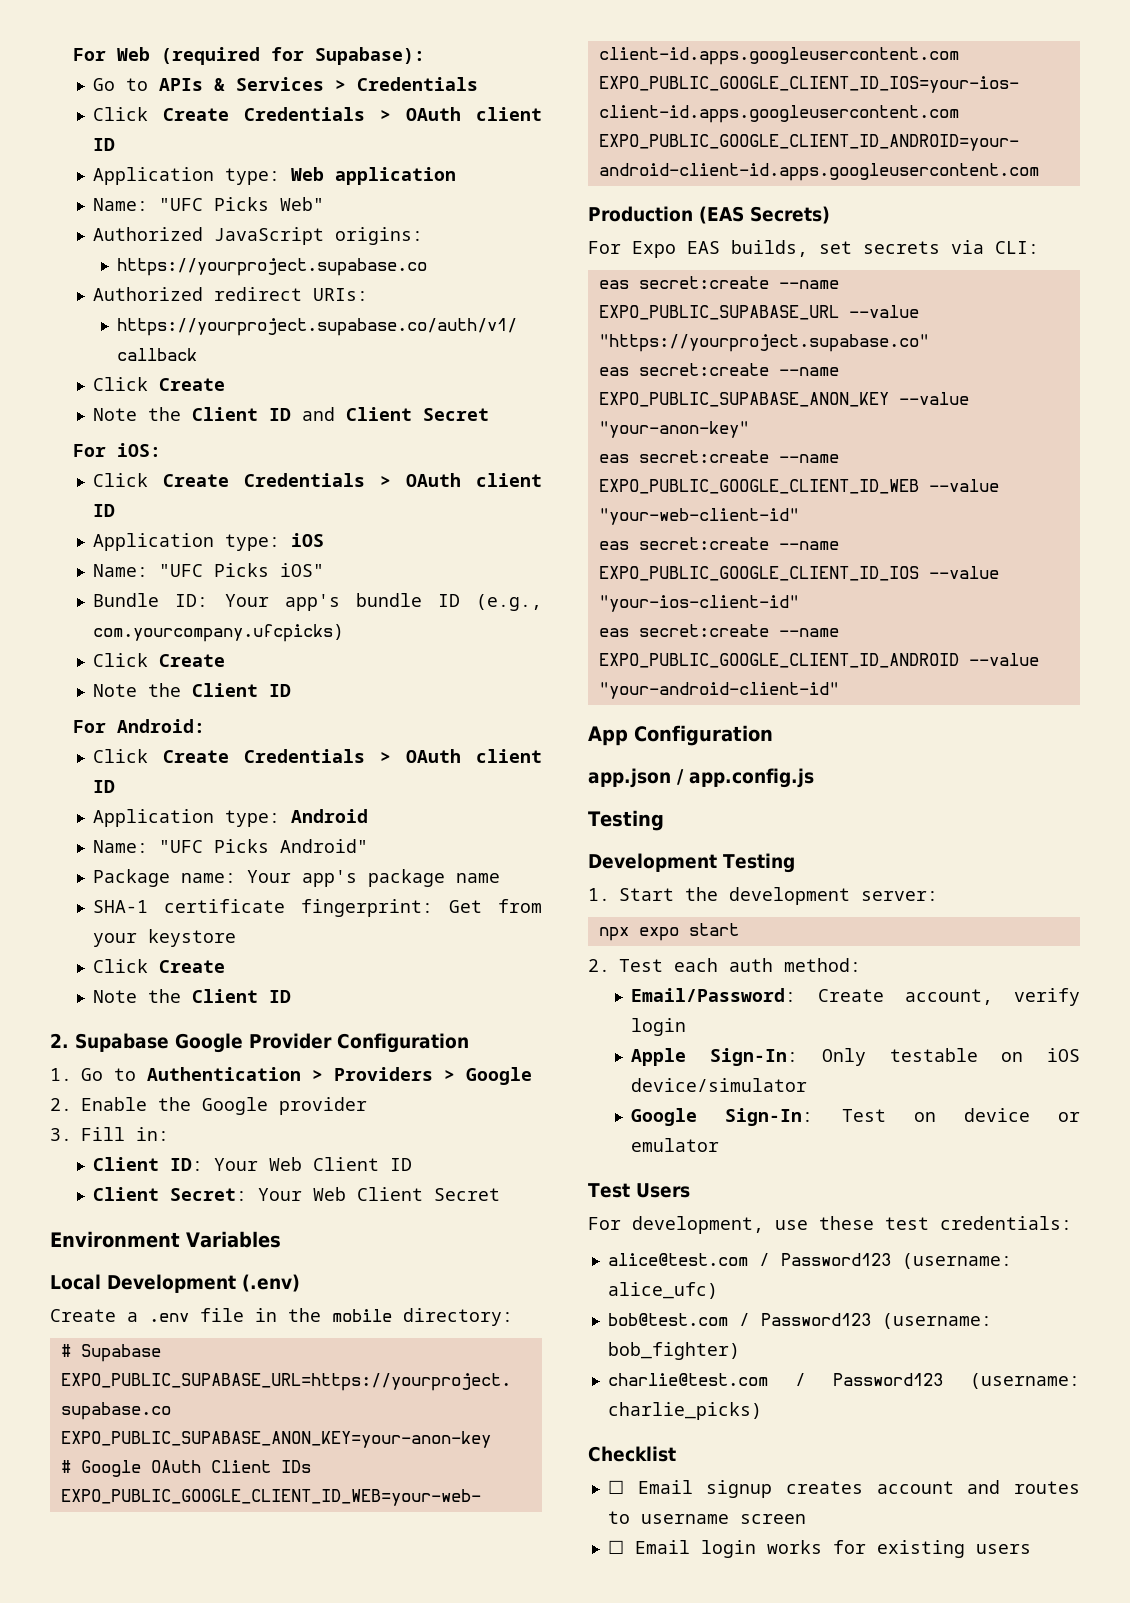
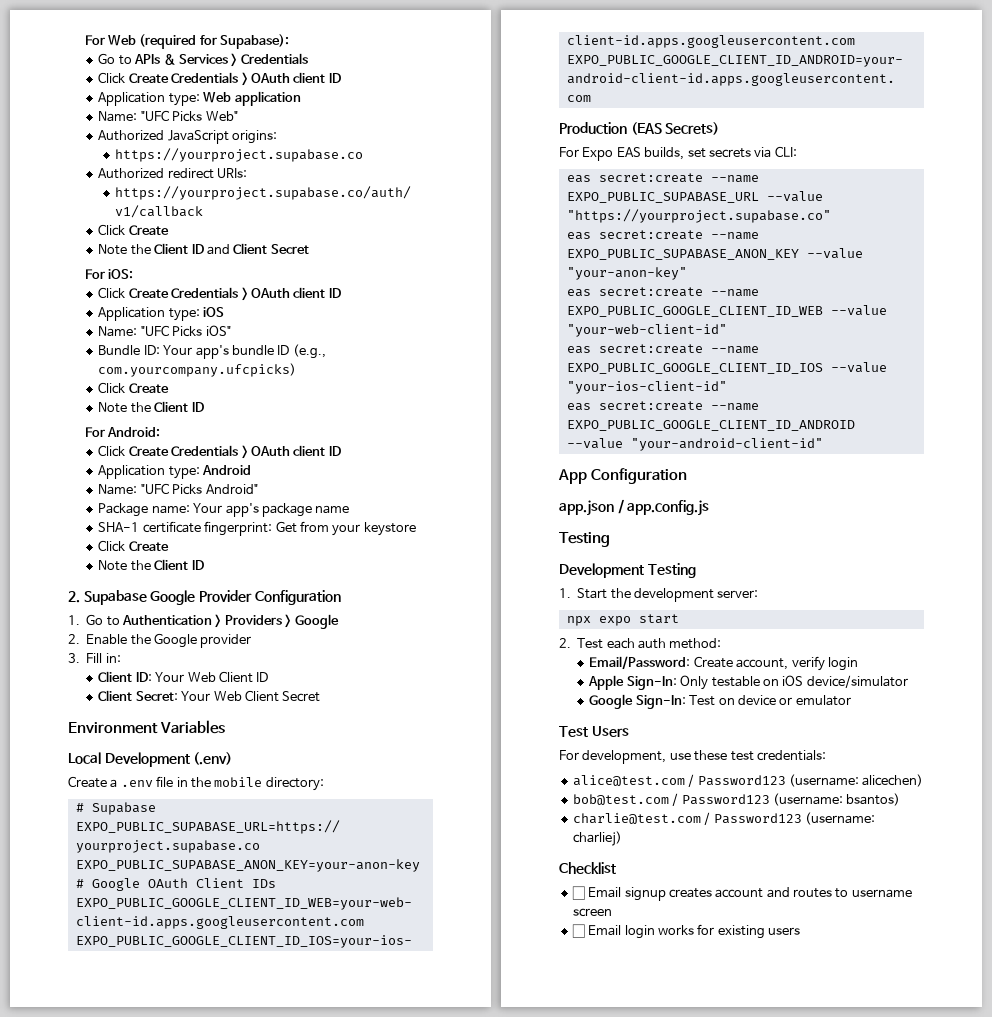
[607,1282,718,1299] alice_ufc) -> [862,774,924,787] alicechen)
[607,1342,740,1360] bob_fighter) -> [846,793,901,806] bsantos)
[607,1402,762,1420] charlie_picks) -> [572,831,622,846] charliej)

